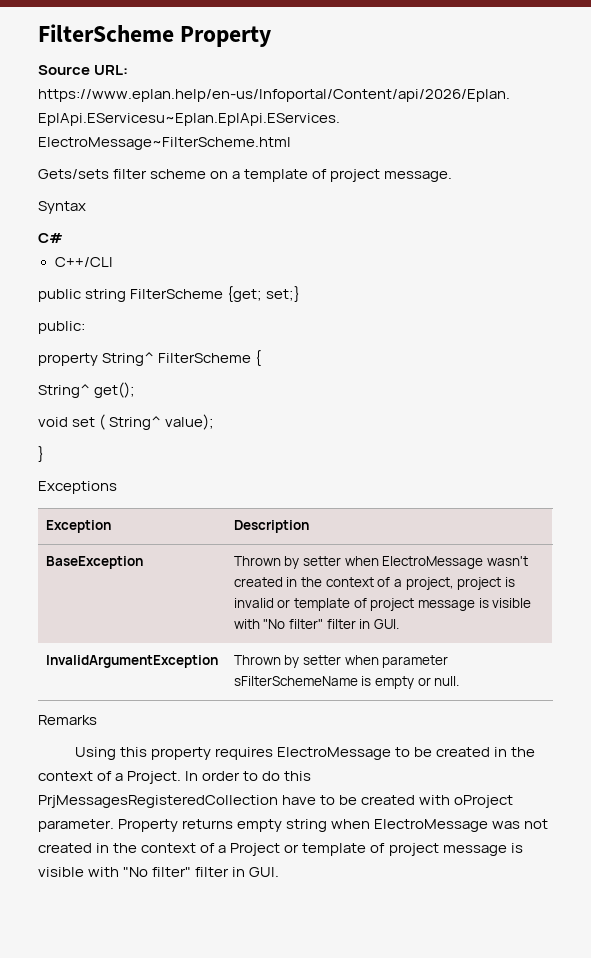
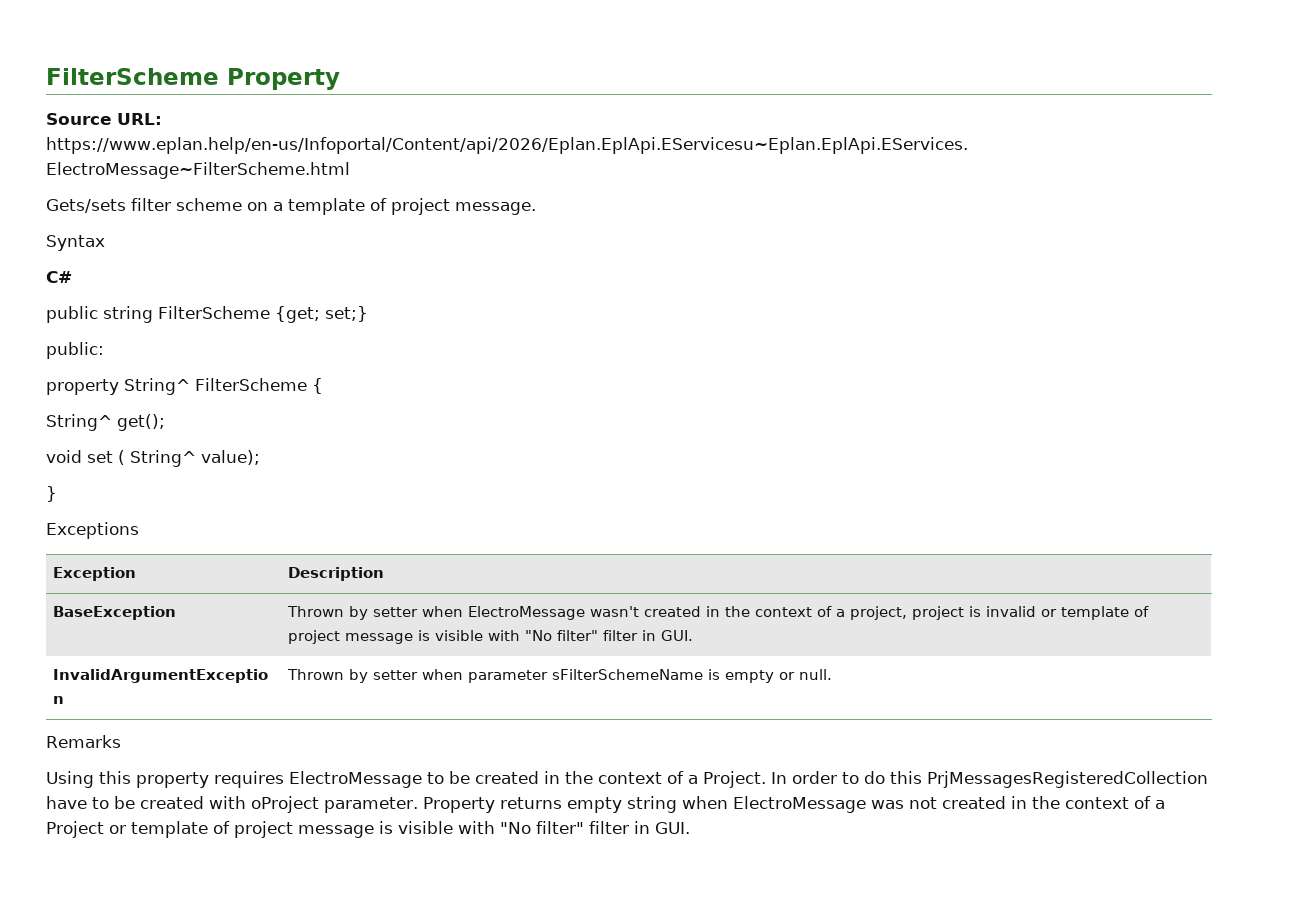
[54,257,113,267] // C++/CLI -> (72, 277) none

